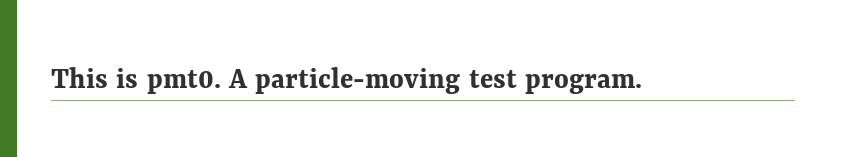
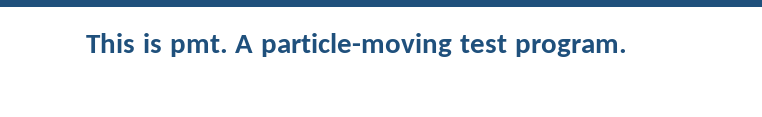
[146,70,221,94] pmt0. -> [169,35,228,57] pmt.

